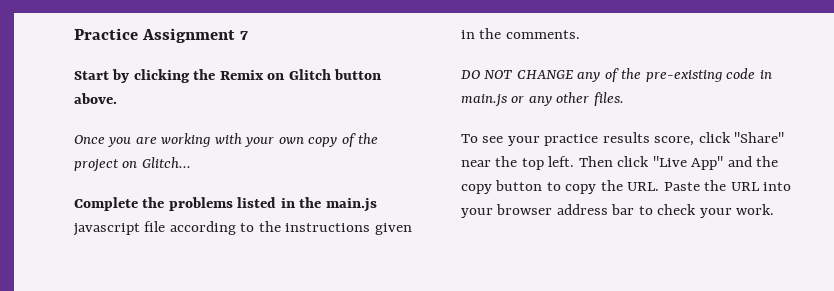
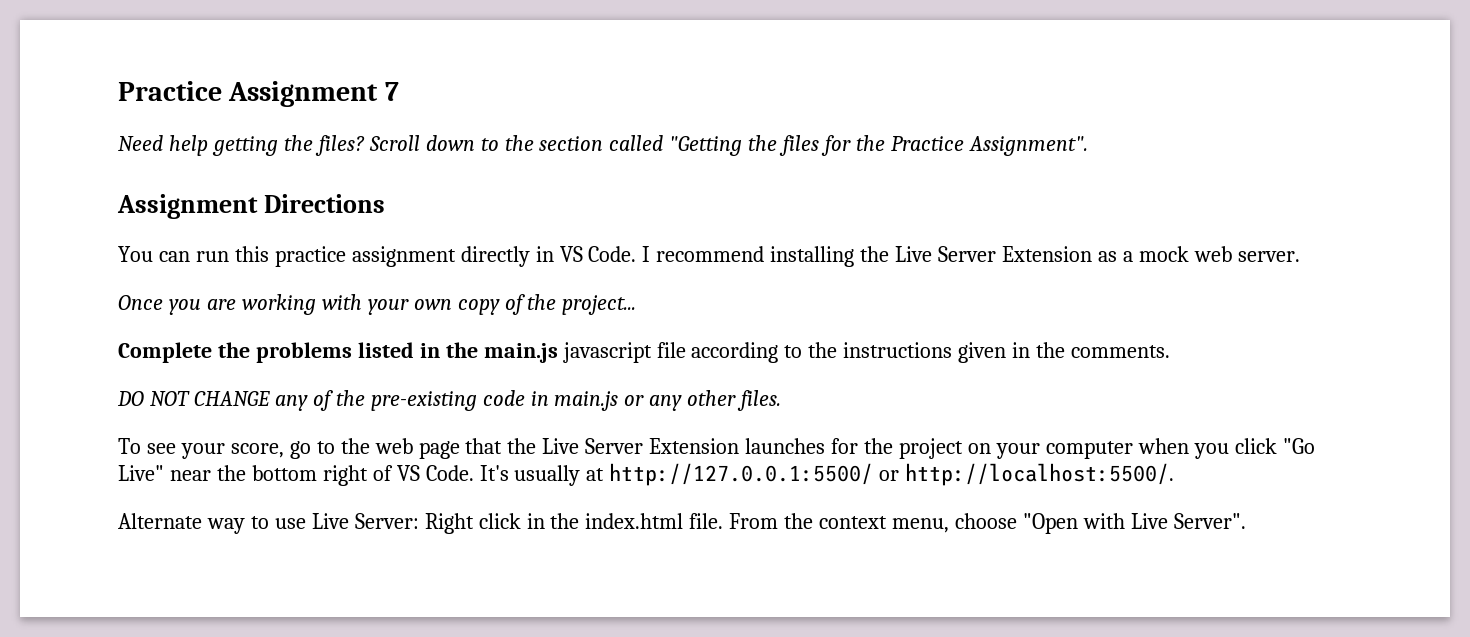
[74,69,382,83] [74,93,117,104] Start by clicking the Remix on Glitch button above. -> [118,135,1088,156] [117,194,385,219] [118,246,1300,267] Need help getting the files? Scroll down to the section called "Getting the files for the Practice Assignment". // Assignment Directions // You can run this practice assignment directly in VS Code. I recommend installing the Live Server Extension as a mock web server.
[74,157,191,172] project on Glitch... -> [562,295,637,315] project...
[544,132,785,146] [461,156,779,170] [461,180,792,194] [461,204,775,218] practice results score, click "Share" near the top left. Then click "Live App" and the copy button to copy the URL. Paste the URL into your browser address bar to check your work. -> [230,438,1315,459] [118,463,1175,486] [118,513,1246,534] score, go to the web page that the Live Server Extension launches for the project on your computer when you click "Go Live" near the bottom right of VS Code. It's usually at http://127.0.0.1:5500/ or http://localhost:5500/. // Alternate way to use Live Server: Right click in the index.html file. From the context menu, choose "Open with Live Server".

